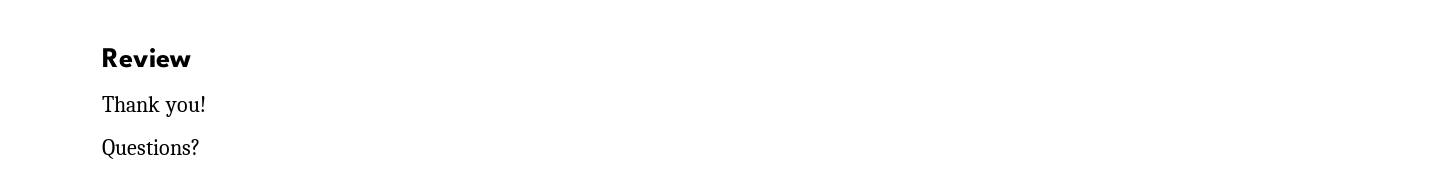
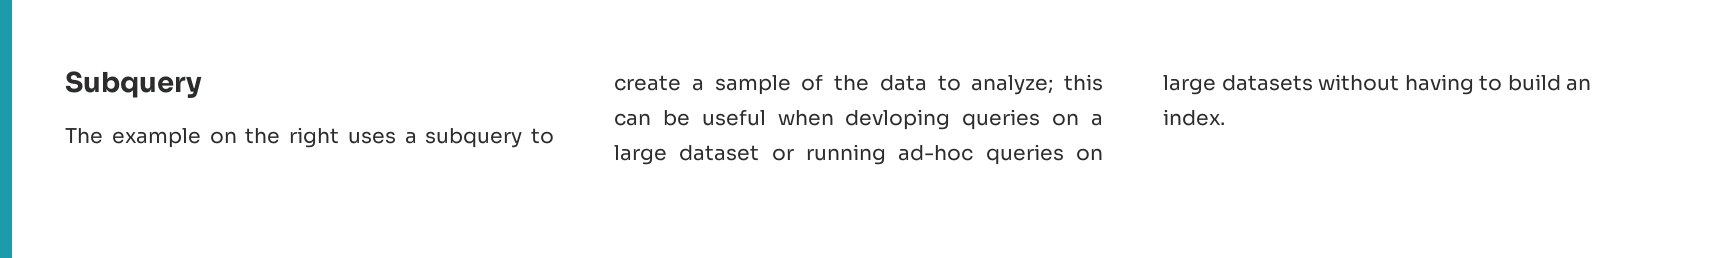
[102,48,191,68] [102,96,206,117] [102,139,200,159] Review // Thank you! // Questions? -> [65,71,202,98] [65,127,554,148] [614,74,1103,95] [614,109,1103,130] [614,144,1103,165] [1163,74,1592,95] [1163,109,1225,126] Subquery // The example on the right uses a subquery to create a sample of the data to analyze; this can be useful when devloping queries on a large dataset or running ad-hoc queries on large datasets without having to build an index.

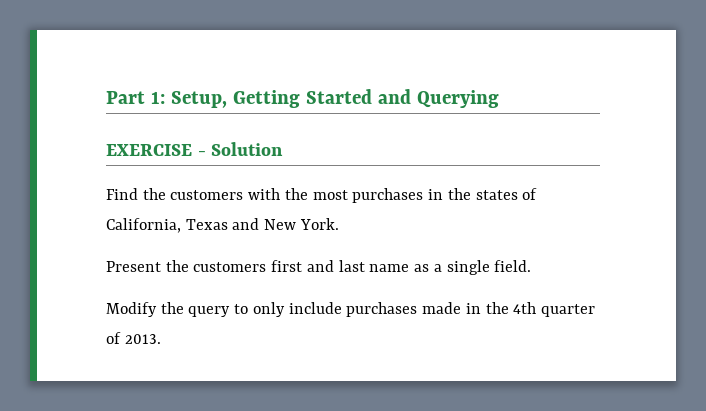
[65,71,202,98] [65,127,554,148] [614,74,1103,95] [614,109,1103,130] [614,144,1103,165] [1163,74,1592,95] [1163,109,1225,126] Subquery // The example on the right uses a subquery to create a sample of the data to analyze; this can be useful when devloping queries on a large dataset or running ad-hoc queries on large datasets without having to build an index. -> [106,89,499,108] [106,142,284,156] [106,188,538,203] [106,218,339,233] [106,260,532,275] [106,302,595,317] [106,332,161,344] Part 1: Setup, Getting Started and Querying // EXERCISE - Solution // Find the customers with the most purchases in the states of California, Texas and New York. // Present the customers first and last name as a single field. // Modify the query to only include purchases made in the 4th quarter of 2013.

